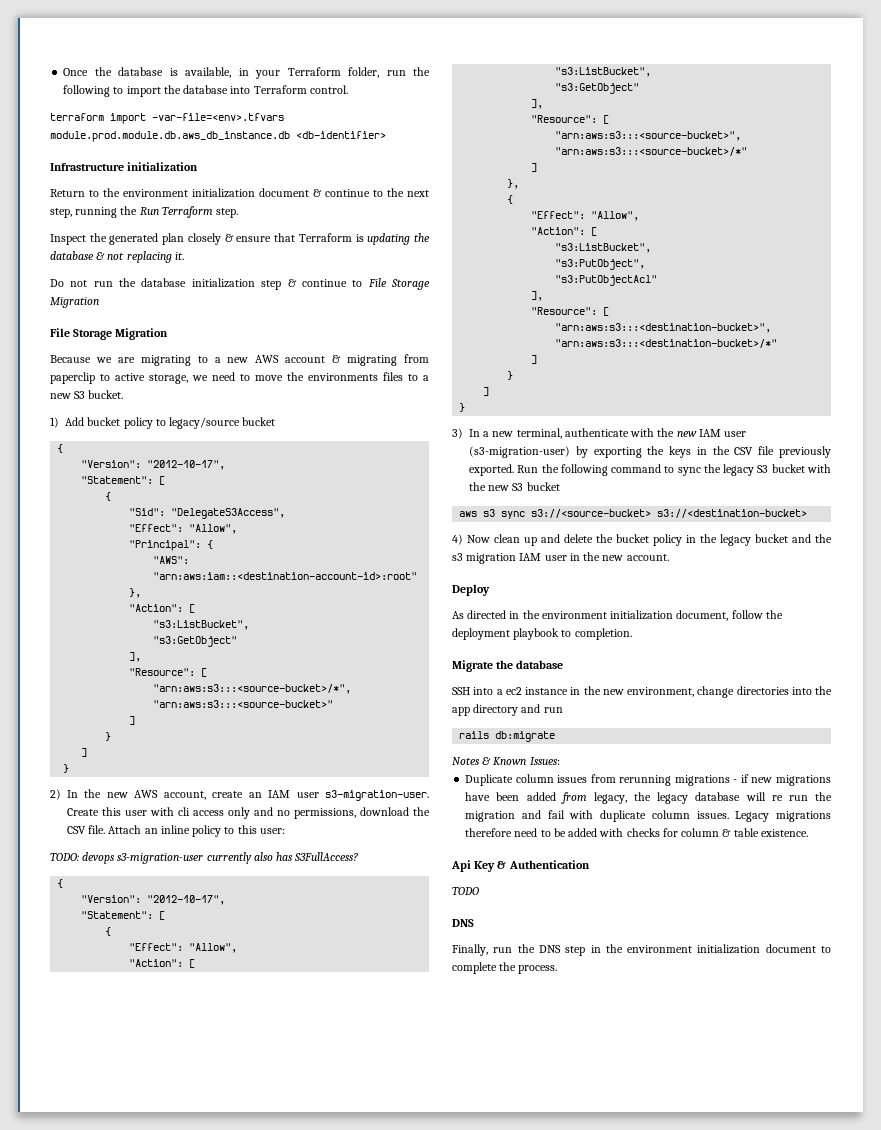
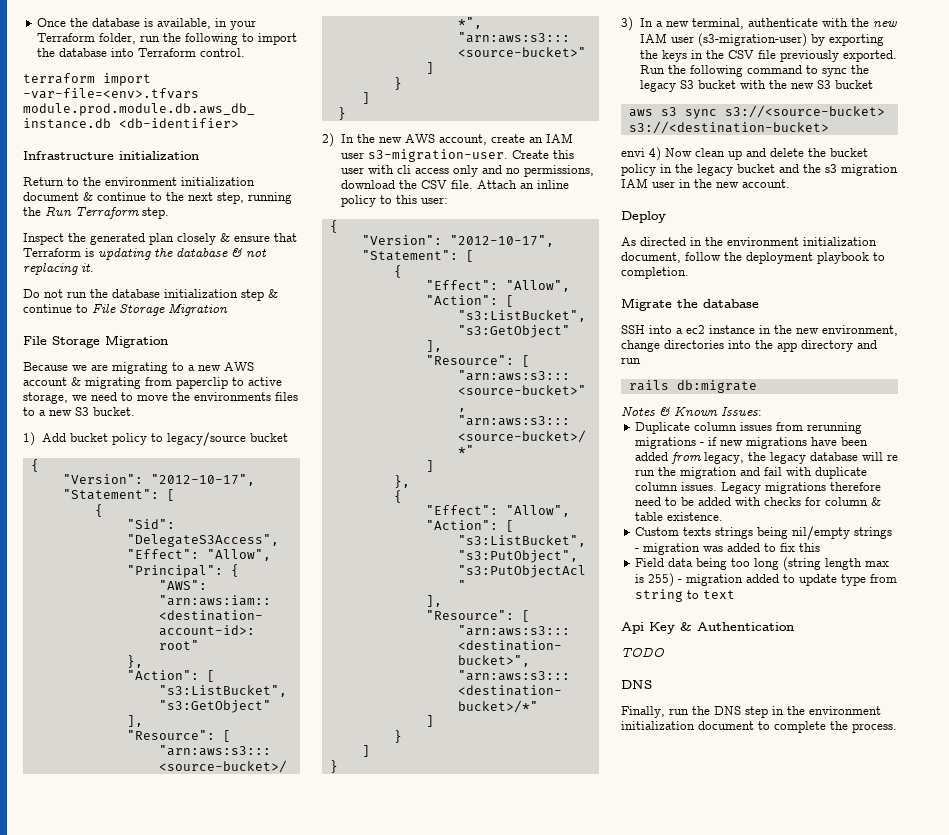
[50,852,359,864] // TODO: devops s3-migration-user currently also has S3FullAccess? -> (448, 200) none
(808, 513) none -> [621,148,645,157] envi
(808, 833) none -> [634,526,892,540] [634,543,820,555] [634,557,889,571] [634,573,897,587] [634,589,735,602] // Custom texts strings being nil/empty strings - migration was added to fix this // Field data being too long (string length max is 255) - migration added to update type from string to text

